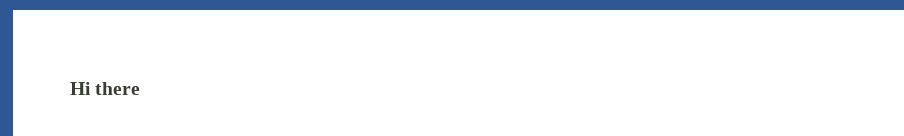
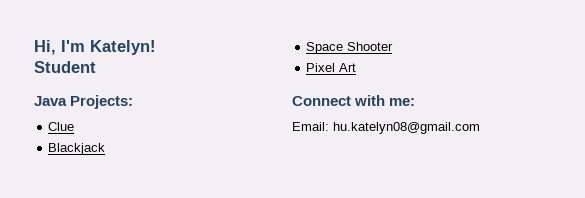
[70,82,141,95] Hi there -> [34,40,156,55] [34,61,96,73] [34,95,134,109] [48,122,75,131] [48,143,106,155] [306,42,394,54] [306,63,357,72] [292,95,416,106] [292,122,480,134] Hi, I'm Katelyn! // Student // Java Projects: // Clue // Blackjack // Space Shooter // Pixel Art // Connect with me: // Email: hu.katelyn08@gmail.com

